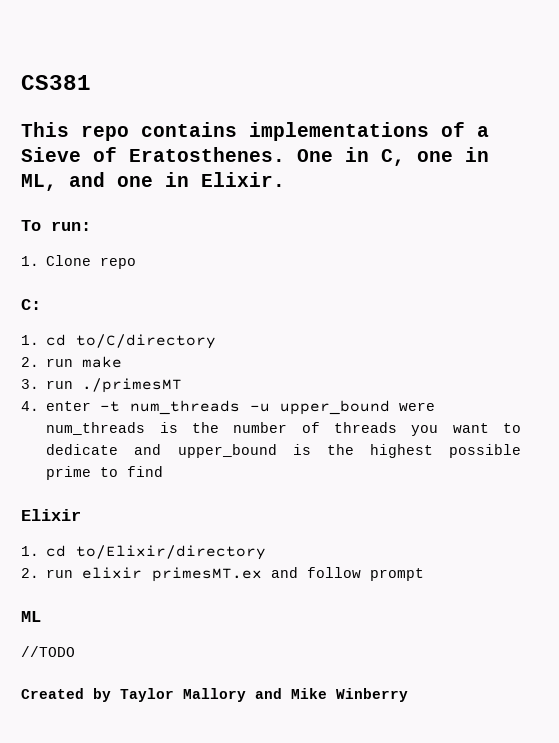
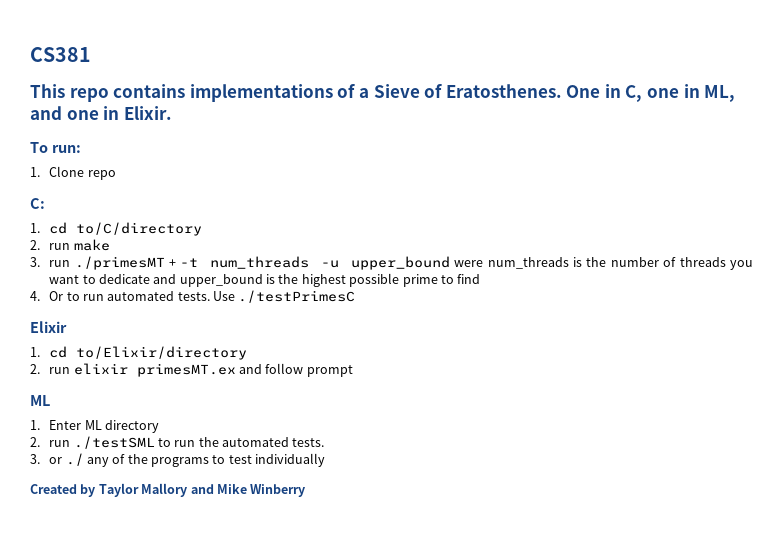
[21,401,92,411] // 4. enter -> [168,259,176,267] +
(164, 471) none -> [30,290,356,303] // 4. Or to run automated tests. Use ./testPrimesC
[21,646,75,657] //TODO -> [30,420,159,433] [30,436,325,449] [30,453,326,467] 1. Enter ML directory // 2. run ./testSML to run the automated tests. // 3. or ./ any of the programs to test individually

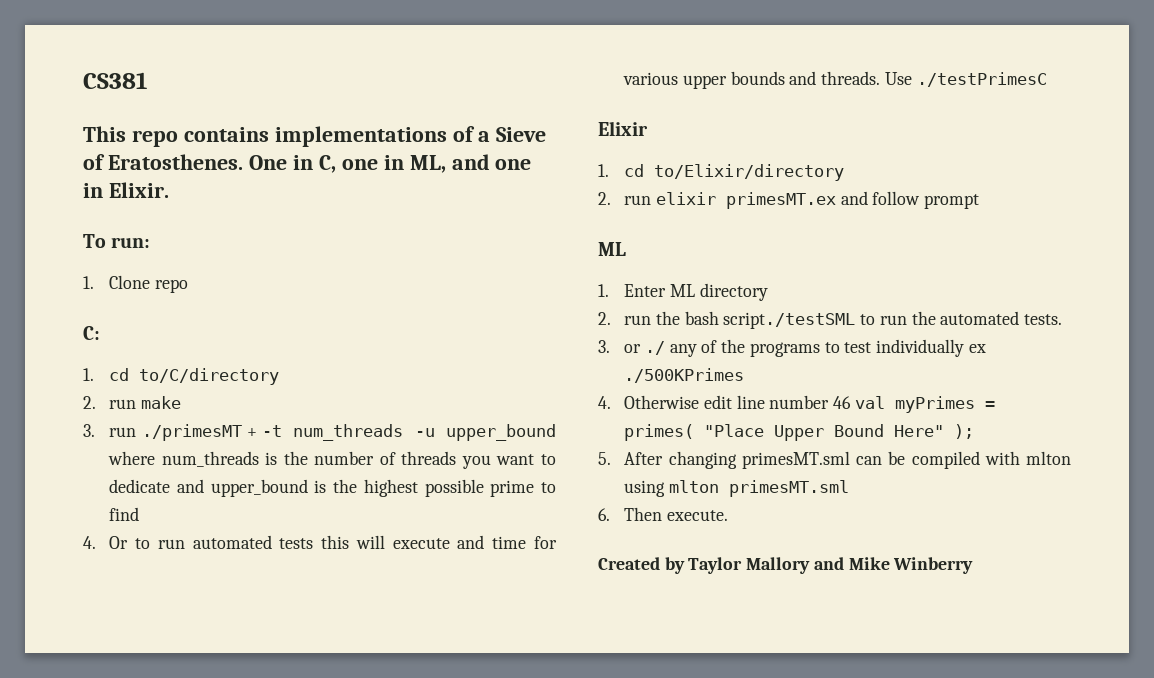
[454,260,484,267] were -> [108,451,156,465] where
[177,292,210,301] tests. -> [279,535,558,549] [623,71,881,89] tests this will execute and time for various upper bounds and threads.
[73,436,155,449] ./testSML -> [655,311,856,329] the bash script./testSML
(326, 460) none -> [968,344,986,353] [624,368,745,383] [598,395,995,413] [624,424,975,441] [598,451,1071,469] [624,480,849,497] [598,507,728,521] ex ./500KPrimes // 4. Otherwise edit line number 46 val myPrimes = primes( "Place Upper Bound Here" ); // 5. After changing primesMT.sml can be compiled with mlton using mlton primesMT.sml // 6. Then execute.

